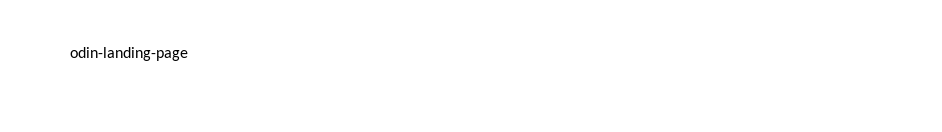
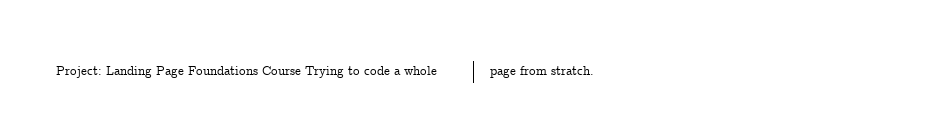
[70,47,188,61] odin-landing-page -> [56,66,594,78] Project: Landing Page Foundations Course Trying to code a whole page from stratch.

